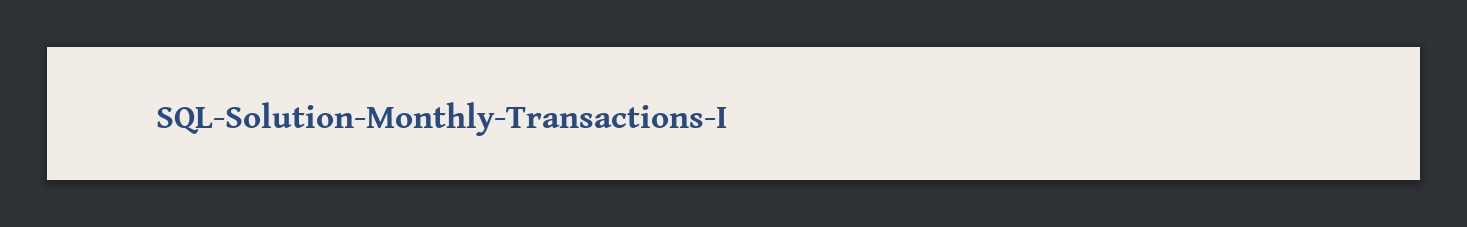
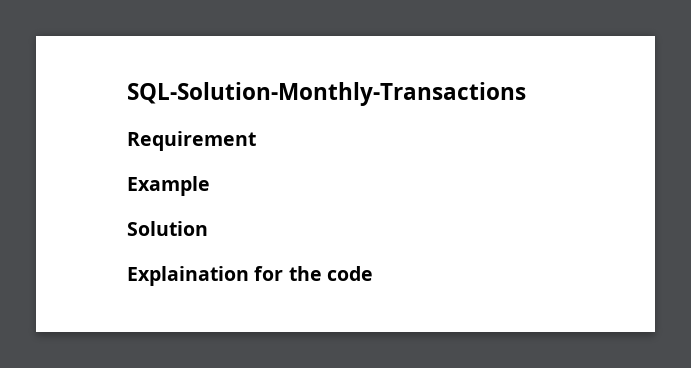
[156,102,727,136] SQL-Solution-Monthly-Transactions-I -> [127,82,526,106] [127,131,256,151] [127,176,210,196] [127,221,208,236] [127,266,373,286] SQL-Solution-Monthly-Transactions // Requirement // Example // Solution // Explaination for the code

